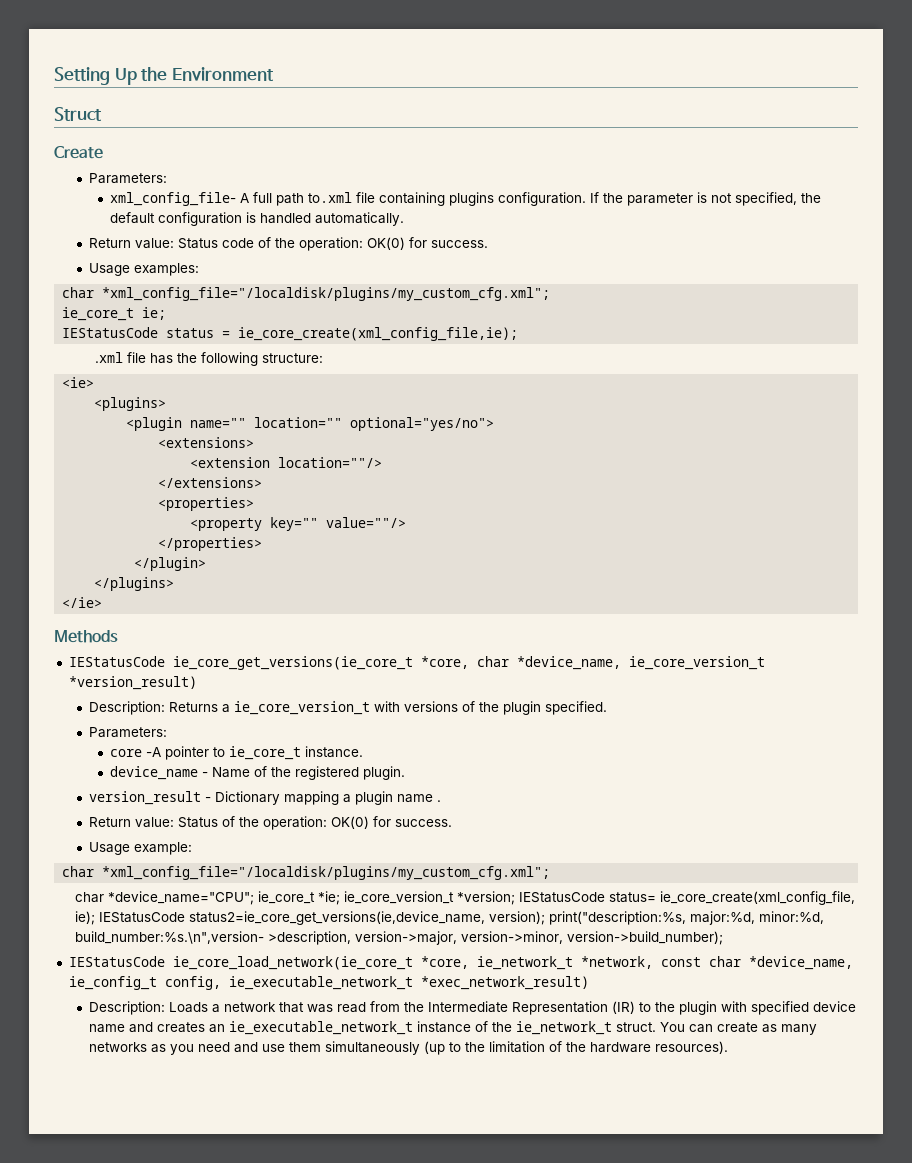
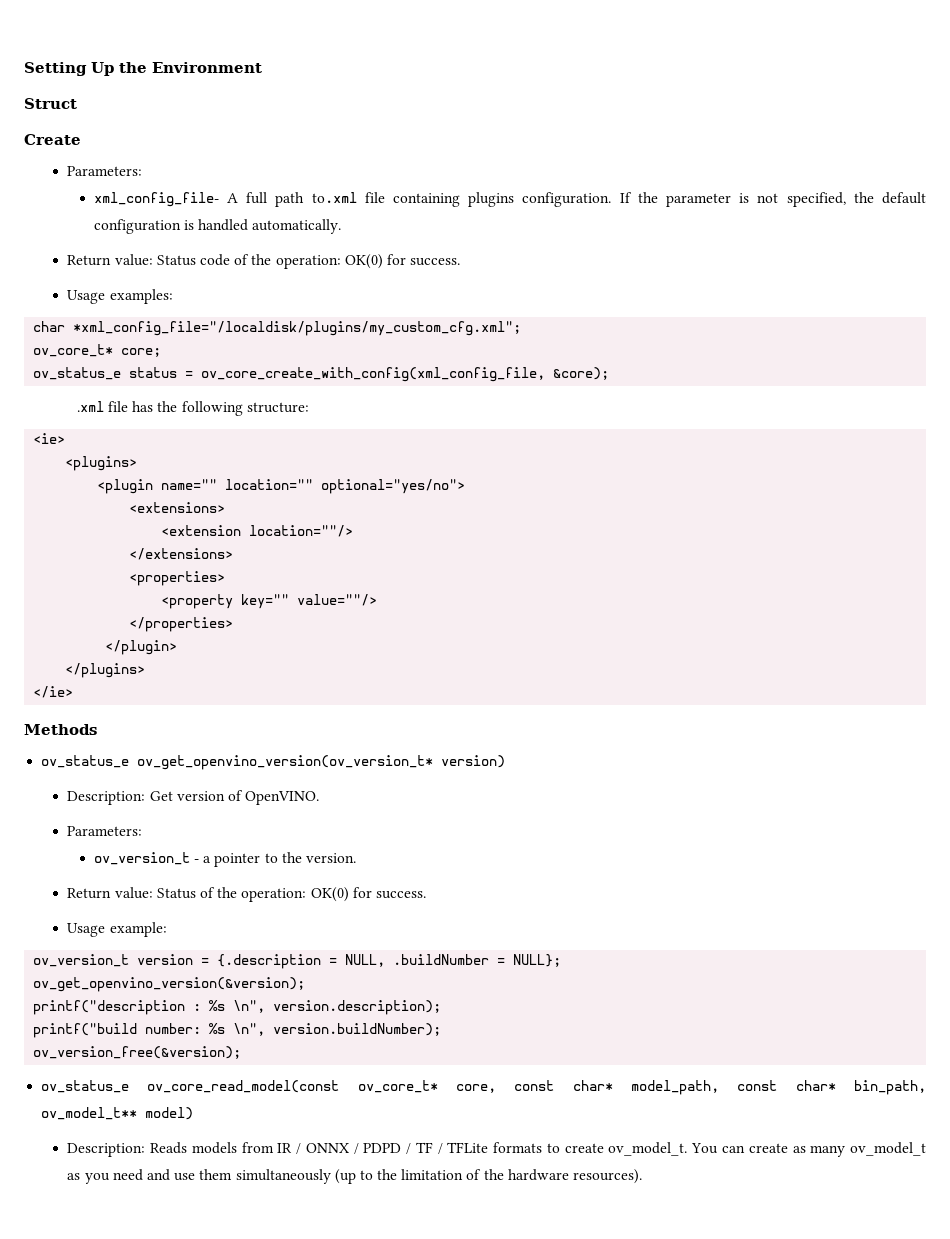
[62,307,167,321] [62,327,519,341] ie_core_t ie; // IEStatusCode status = ie_core_create(xml_config_file,ie); -> [33,344,162,357] [33,367,610,382] ov_core_t* core; // ov_status_e status = ov_core_create_with_config(xml_config_file, &core);
[68,656,765,670] [68,676,197,690] [89,701,608,715] [89,727,168,738] [109,746,363,760] [109,766,405,780] [89,791,442,805] IEStatusCode ie_core_get_versions(ie_core_t *core, char *device_name, ie_core_version_t *version_result) // Description: Returns a ie_core_version_t with versions of the plugin specified. // Parameters: // core -A pointer to ie_core_t instance. // device_name - Name of the registered plugin. // version_result - Dictionary mapping a plugin name . -> [41,755,506,770] [67,790,320,805] [67,826,143,836] [93,852,356,867] ov_status_e ov_get_openvino_version(ov_version_t* version) // Description: Get version of OpenVINO. // Parameters: // ov_version_t - a pointer to the version.
[62,866,551,880] [74,891,855,905] [74,911,824,925] [74,931,723,945] [68,956,853,970] [68,976,589,990] [89,1001,857,1015] [89,1021,657,1035] char *xml_config_file="/localdisk/plugins/my_custom_cfg.xml"; // char *device_name="CPU"; ie_core_t *ie; ie_core_version_t *version; IEStatusCode status= ie_core_create(xml_config_file, ie); IEStatusCode status2=ie_core_get_versions(ie,device_name, version); print("description:%s, major:%d, minor:%d, build_number:%s.\n",version- >description, version->major, version->minor, version->build_number); // IEStatusCode ie_core_load_network(ie_core_t *core, ie_network_t *network, const char *device_name, ie_config_t config, ie_executable_network_t *exec_network_result) // Description: Loads a network that was read from the Intermediate Representation (IR) to the plugin with specified device name and creates an ie_executable_network_t instance of the ie_network_t struct. -> [33,954,562,969] [33,977,306,992] [33,1000,442,1015] [33,1023,442,1038] [33,1046,242,1059] [41,1080,926,1095] [41,1107,194,1120] [67,1142,688,1157] ov_version_t version = {.description = NULL, .buildNumber = NULL}; // ov_get_openvino_version(&version); // printf("description : %s \n", version.description); // printf("build number: %s \n", version.buildNumber); // ov_version_free(&version); // ov_status_e ov_core_read_model(const ov_core_t* core, const char* model_path, const char* bin_path, ov_model_t** model) // Description: Reads models from IR / ONNX / PDPD / TF / TFLite formats to create ov_model_t.
[89,1042,148,1052] networks -> [850,1142,927,1156] ov_model_t

